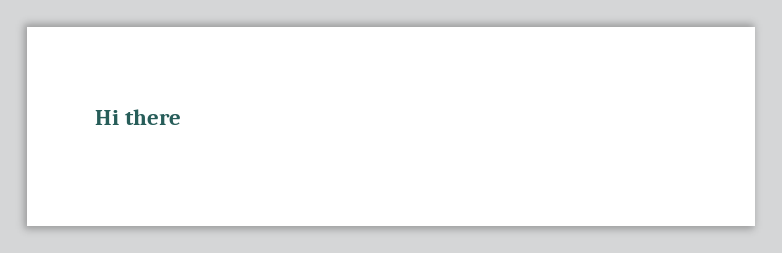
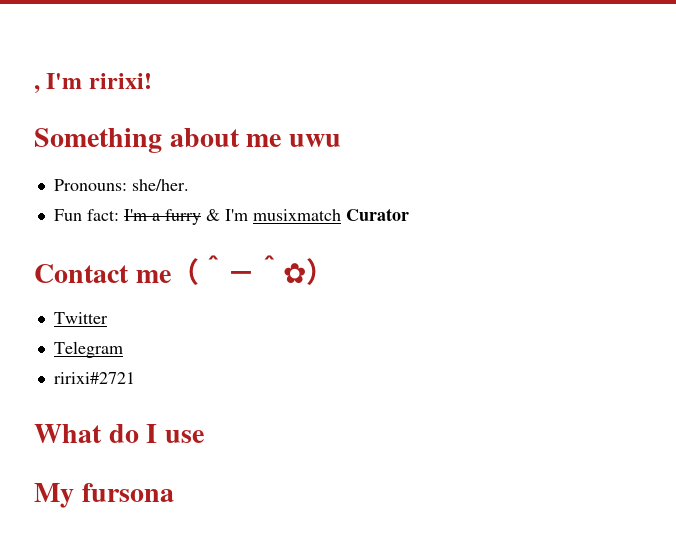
[95,109,182,125] Hi there -> [34,73,152,94] [34,128,341,153] [53,179,189,191] [53,208,409,225] [34,255,334,285] [53,312,108,324] [53,341,123,358] [53,372,135,384] [34,424,204,443] [34,483,174,508] , I'm ririxi! // Something about me uwu // Pronouns: she/her. // Fun fact: I'm a furry & I'm musixmatch Curator // Contact me（＾－＾✿） // Twitter // Telegram // ririxi#2721 // What do I use // My fursona

